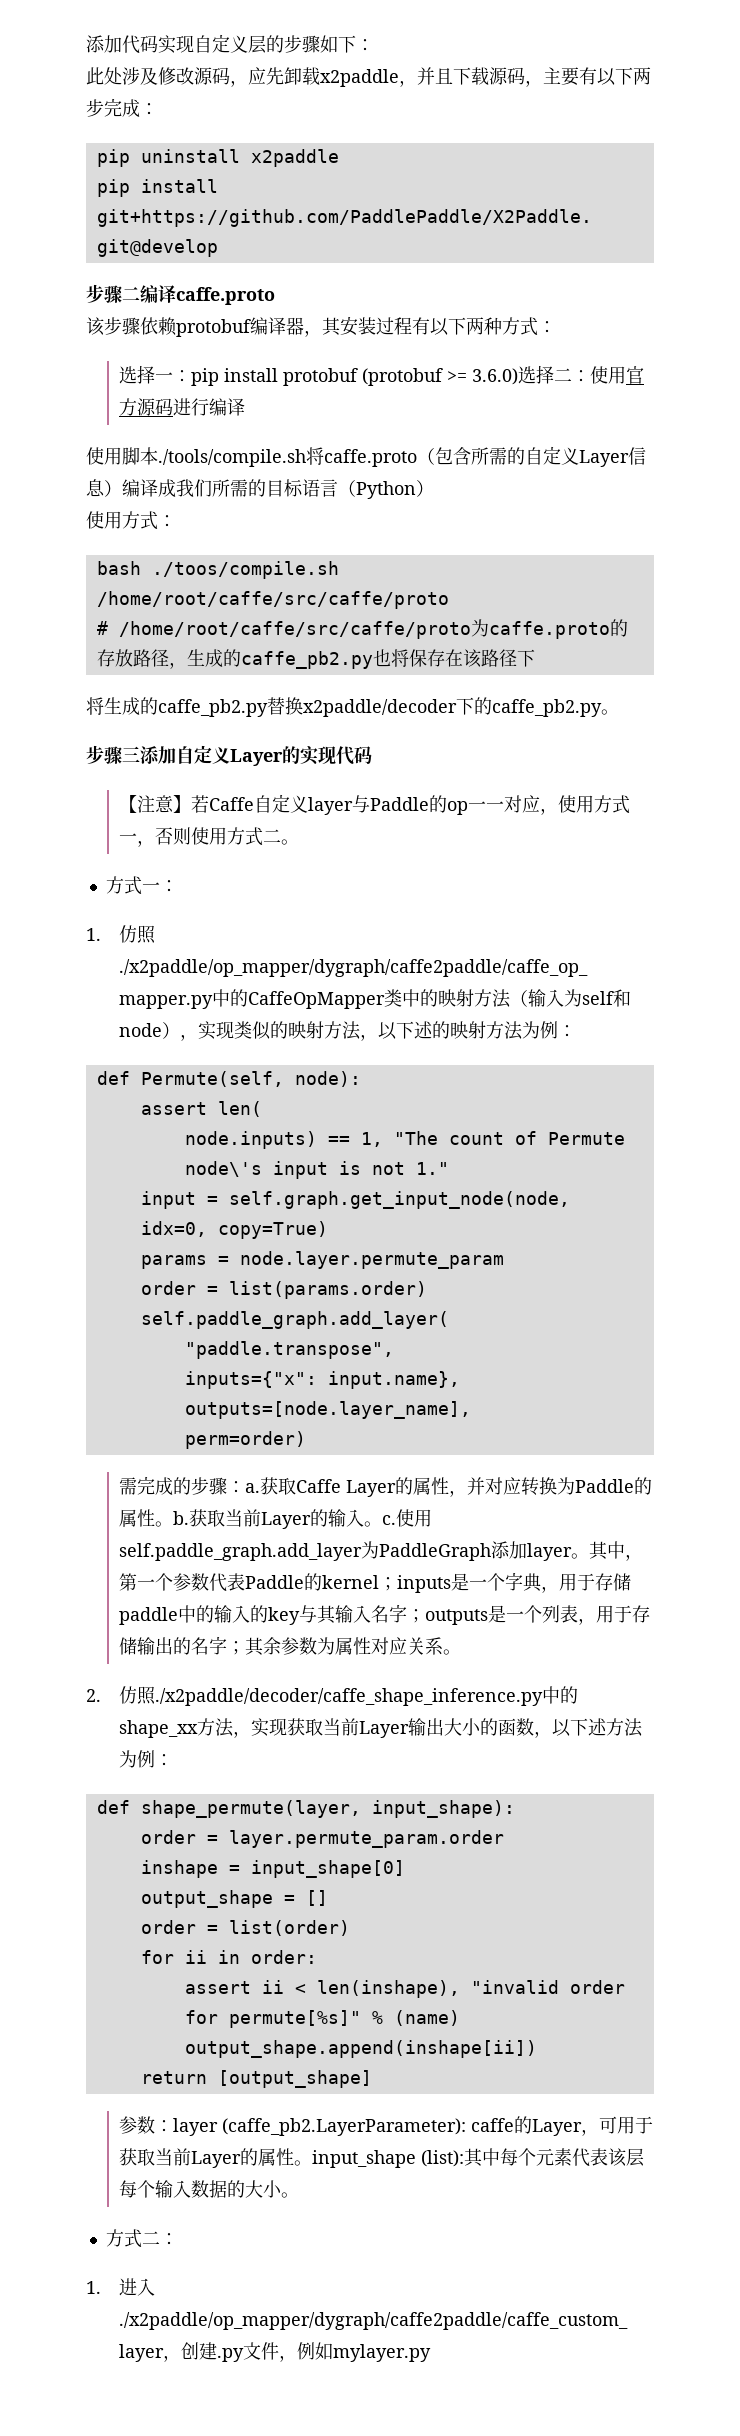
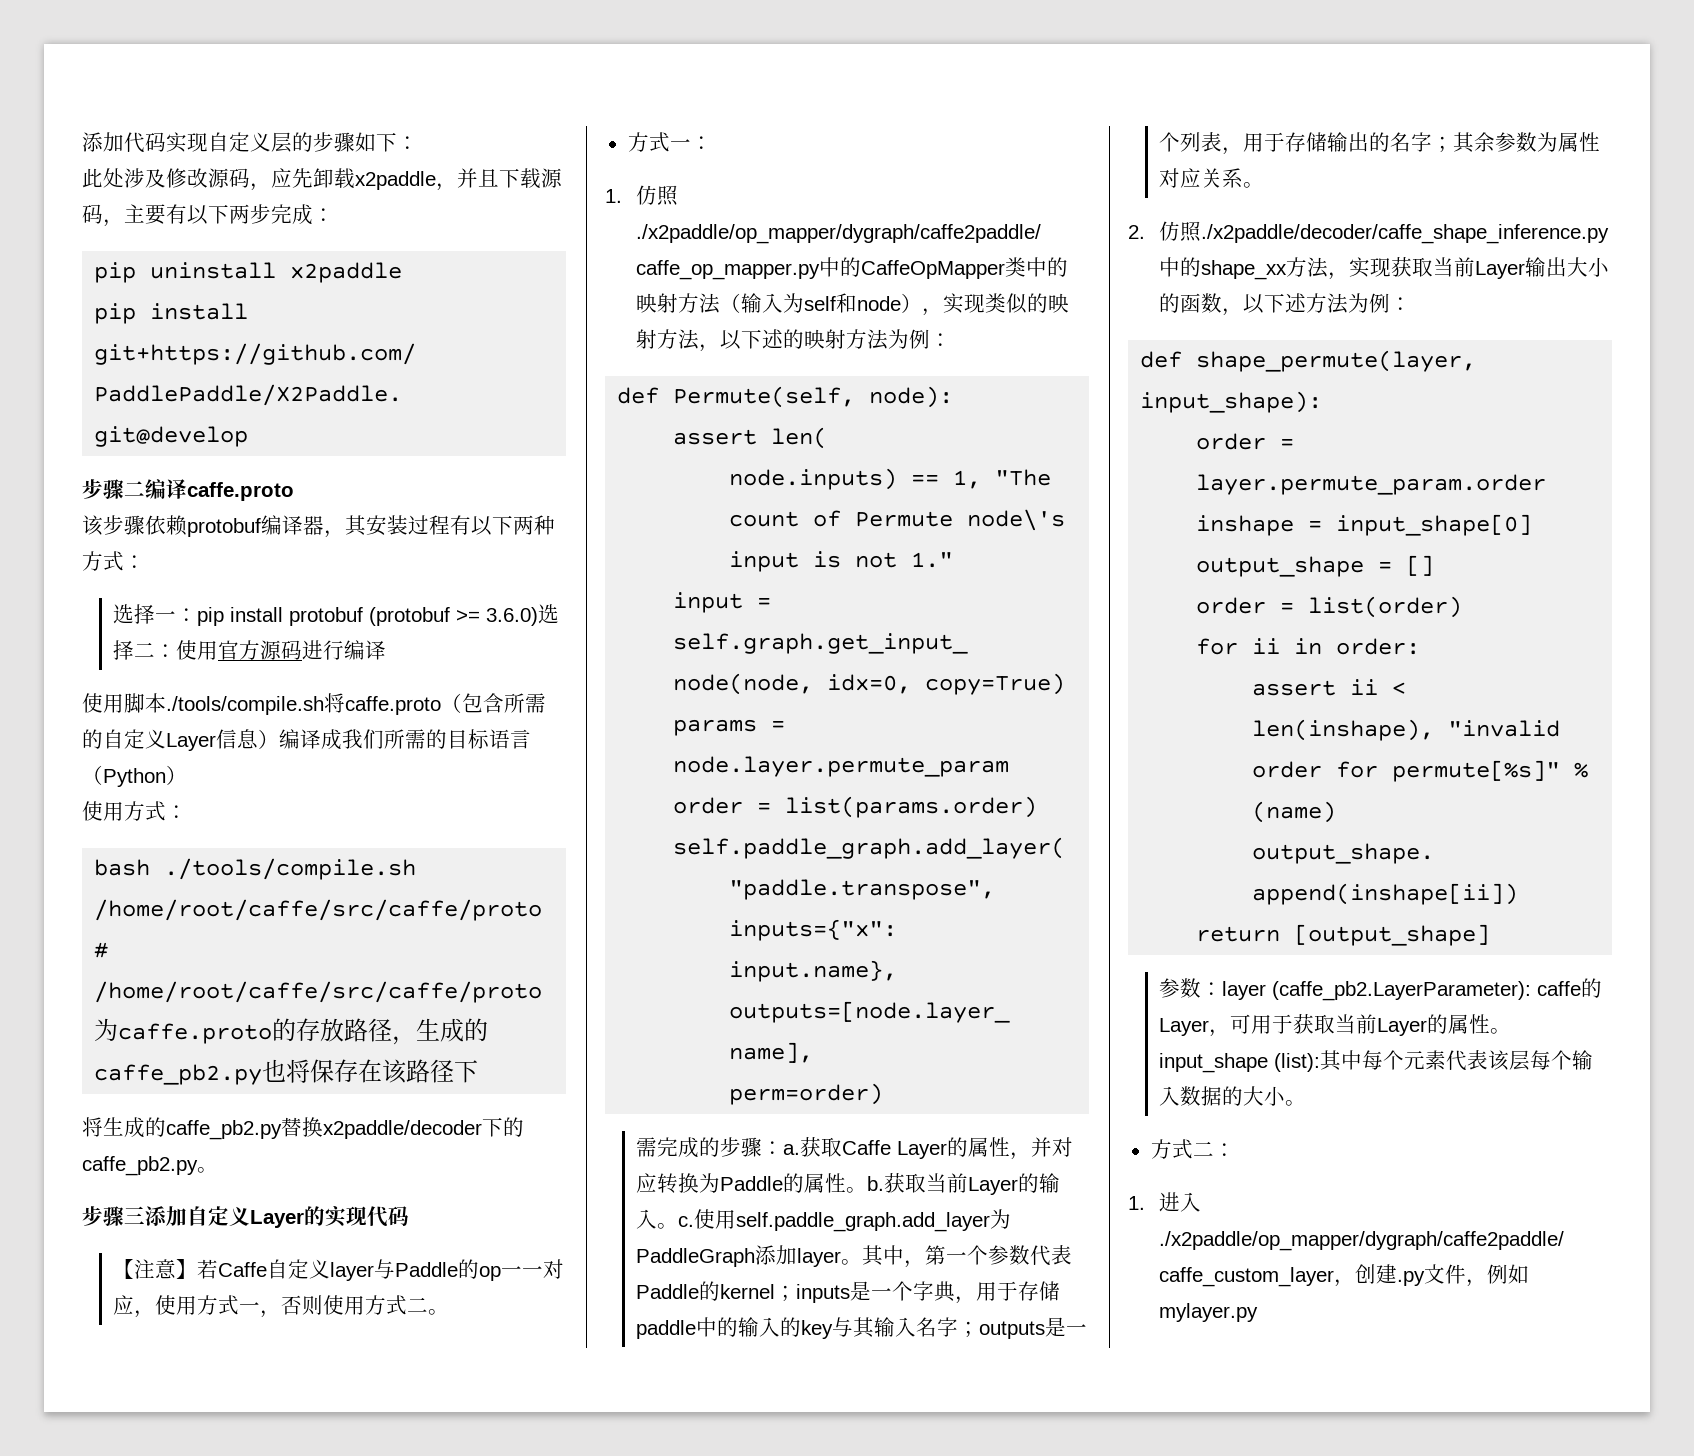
[151,561,339,579] ./toos/compile.sh -> [164,858,417,880] ./tools/compile.sh

